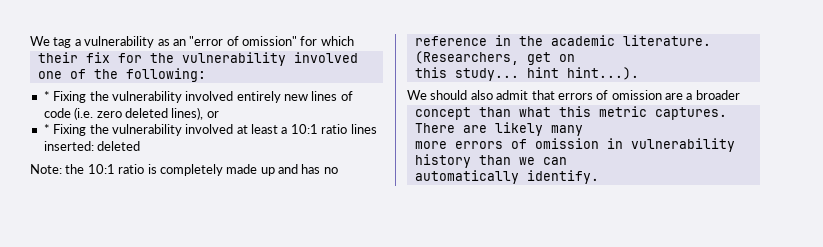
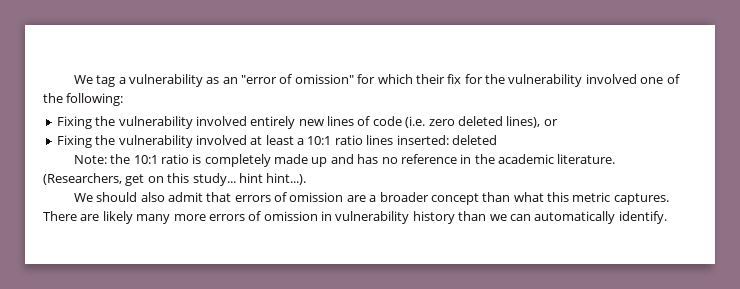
(354, 41) // -> (413, 79) none
[43,91,50,101] * -> (124, 99) none
[43,124,50,134] * -> (558, 122) none
(338, 170) // -> (398, 160) none
(575, 58) // -> (164, 179) none
(740, 95) // -> (429, 197) none
(583, 130) // -> (171, 219) none
(567, 161) // -> (531, 217) none

